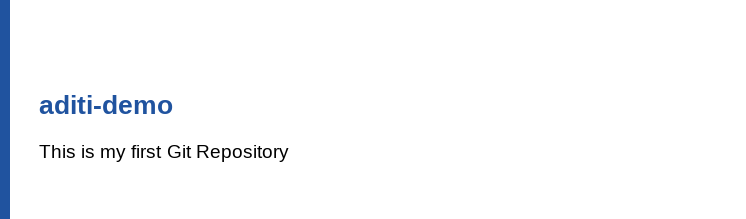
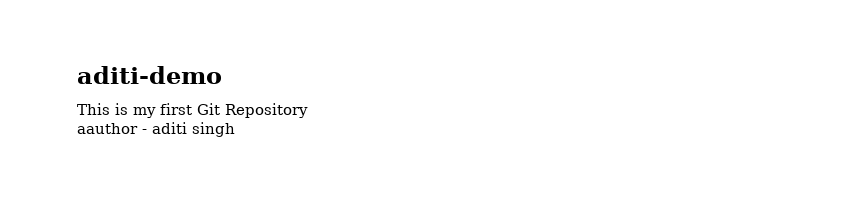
(289, 153) none -> [77,122,235,137] // aauthor - aditi singh

